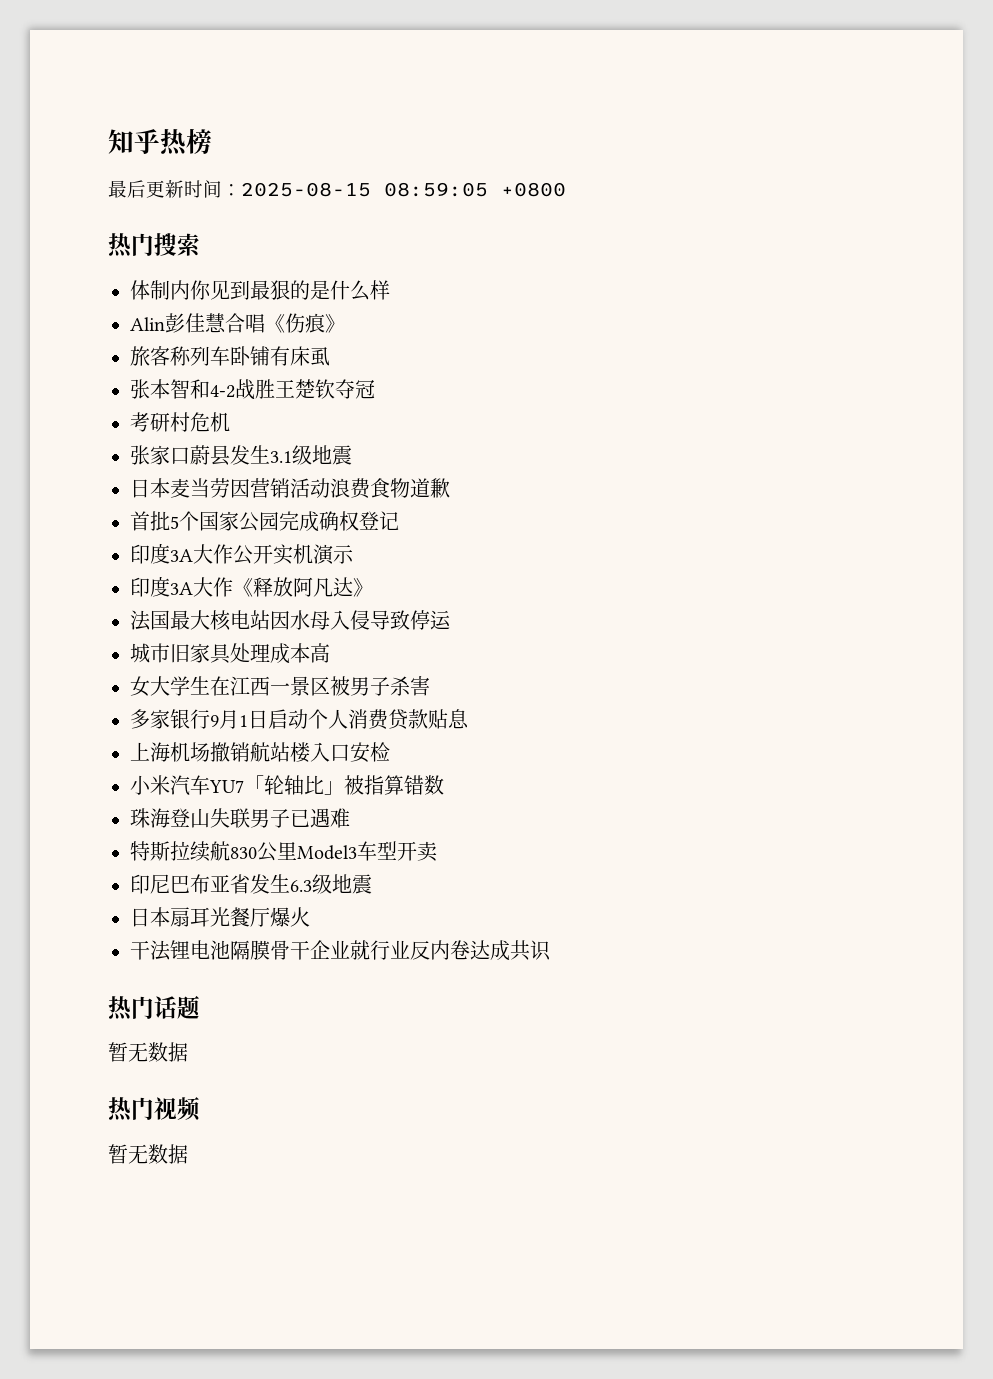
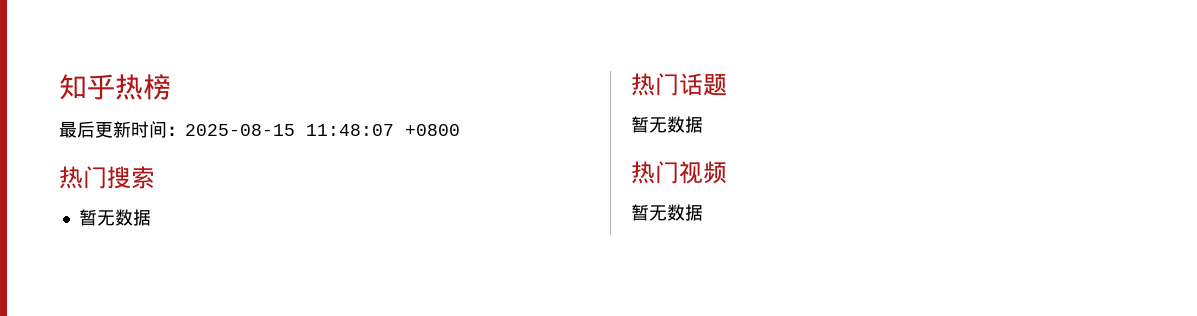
[384,182,488,197] 08:59:05 -> [306,124,394,136] 11:48:07
[130,280,390,301] [130,313,345,333] [130,346,330,366] [130,379,375,400] [130,412,230,432] [130,445,352,466] [130,478,450,499] [130,511,399,532] [130,543,354,565] [130,576,373,597] [130,610,451,631] [130,643,330,664] [130,676,430,697] [130,709,469,730] [130,742,390,763] [130,775,444,795] [130,808,350,828] [130,841,437,862] [130,874,372,894] [130,907,310,927] [130,940,551,961] 体制内你见到最狠的是什么样 // Alin彭佳慧合唱《伤痕》 // 旅客称列车卧铺有床虱 // 张本智和4-2战胜王楚钦夺冠 // 考研村危机 // 张家口蔚县发生3.1级地震 // 日本麦当劳因营销活动浪费食物道歉 // 首批5个国家公园完成确权登记 // 印度3A大作公开实机演示 // 印度3A大作《释放阿凡达》 // 法国最大核电站因水母入侵导致停运 // 城市旧家具处理成本高 // 女大学生在江西一景区被男子杀害 // 多家银行9月1日启动个人消费贷款贴息 // 上海机场撤销航站楼入口安检 // 小米汽车YU7「轮轴比」被指算错数 // 珠海登山失联男子已遇难 // 特斯拉续航830公里Model3车型开卖 // 印尼巴布亚省发生6.3级地震 // 日本扇耳光餐厅爆火 // 干法锂电池隔膜骨干企业就行业反内卷达成共识 -> [78,209,151,226] 暂无数据

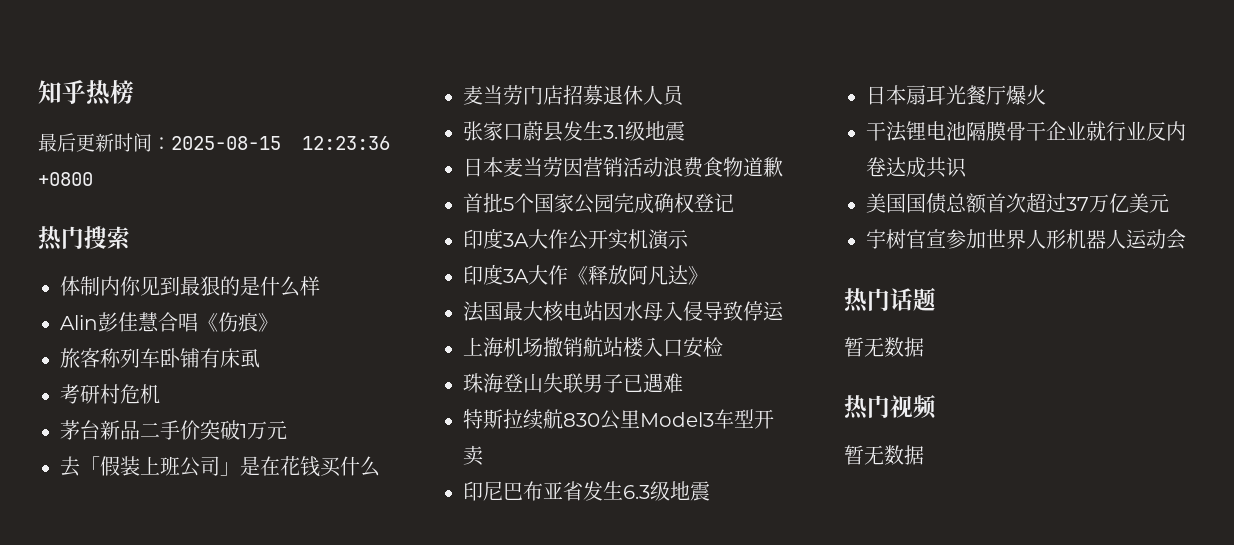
[306,124,394,136] 11:48:07 -> [302,136,390,150] 12:23:36
[78,209,151,226] 暂无数据 -> [60,276,320,297] [60,312,278,332] [60,348,260,368] [60,384,160,404] [60,420,287,440] [60,456,380,477] [463,85,685,106] [463,121,685,142] [463,157,783,178] [463,193,734,214] [463,228,689,250] [463,264,708,285] [463,301,784,322] [463,337,723,358] [463,373,683,393] [463,409,774,430] [463,445,483,466] [463,481,710,501] [866,85,1046,105] [866,121,1186,142] [866,157,967,178] [866,193,1169,214] [866,229,1186,250] 体制内你见到最狠的是什么样 // Alin彭佳慧合唱《伤痕》 // 旅客称列车卧铺有床虱 // 考研村危机 // 茅台新品二手价突破1万元 // 去「假装上班公司」是在花钱买什么 // 麦当劳门店招募退休人员 // 张家口蔚县发生3.1级地震 // 日本麦当劳因营销活动浪费食物道歉 // 首批5个国家公园完成确权登记 // 印度3A大作公开实机演示 // 印度3A大作《释放阿凡达》 // 法国最大核电站因水母入侵导致停运 // 上海机场撤销航站楼入口安检 // 珠海登山失联男子已遇难 // 特斯拉续航830公里Model3车型开卖 // 印尼巴布亚省发生6.3级地震 // 日本扇耳光餐厅爆火 // 干法锂电池隔膜骨干企业就行业反内卷达成共识 // 美国国债总额首次超过37万亿美元 // 宇树官宣参加世界人形机器人运动会

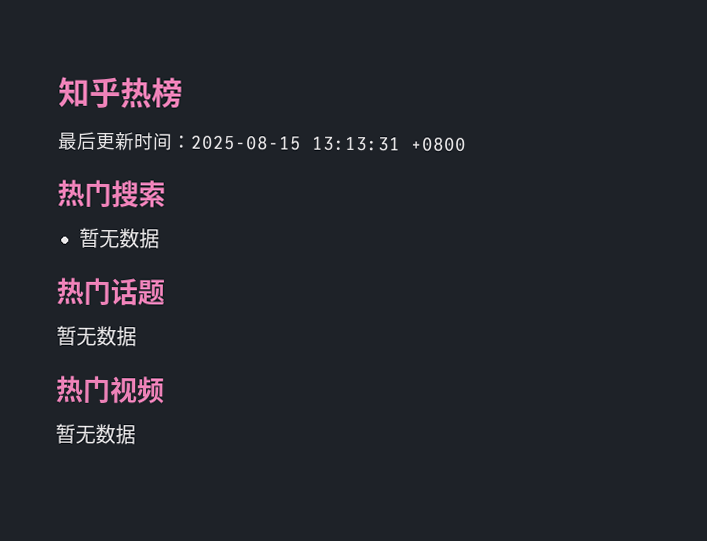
[302,136,390,150] 12:23:36 -> [311,136,401,152] 13:13:31
[60,276,320,297] [60,312,278,332] [60,348,260,368] [60,384,160,404] [60,420,287,440] [60,456,380,477] [463,85,685,106] [463,121,685,142] [463,157,783,178] [463,193,734,214] [463,228,689,250] [463,264,708,285] [463,301,784,322] [463,337,723,358] [463,373,683,393] [463,409,774,430] [463,445,483,466] [463,481,710,501] [866,85,1046,105] [866,121,1186,142] [866,157,967,178] [866,193,1169,214] [866,229,1186,250] 体制内你见到最狠的是什么样 // Alin彭佳慧合唱《伤痕》 // 旅客称列车卧铺有床虱 // 考研村危机 // 茅台新品二手价突破1万元 // 去「假装上班公司」是在花钱买什么 // 麦当劳门店招募退休人员 // 张家口蔚县发生3.1级地震 // 日本麦当劳因营销活动浪费食物道歉 // 首批5个国家公园完成确权登记 // 印度3A大作公开实机演示 // 印度3A大作《释放阿凡达》 // 法国最大核电站因水母入侵导致停运 // 上海机场撤销航站楼入口安检 // 珠海登山失联男子已遇难 // 特斯拉续航830公里Model3车型开卖 // 印尼巴布亚省发生6.3级地震 // 日本扇耳光餐厅爆火 // 干法锂电池隔膜骨干企业就行业反内卷达成共识 // 美国国债总额首次超过37万亿美元 // 宇树官宣参加世界人形机器人运动会 -> [79,227,160,249] 暂无数据

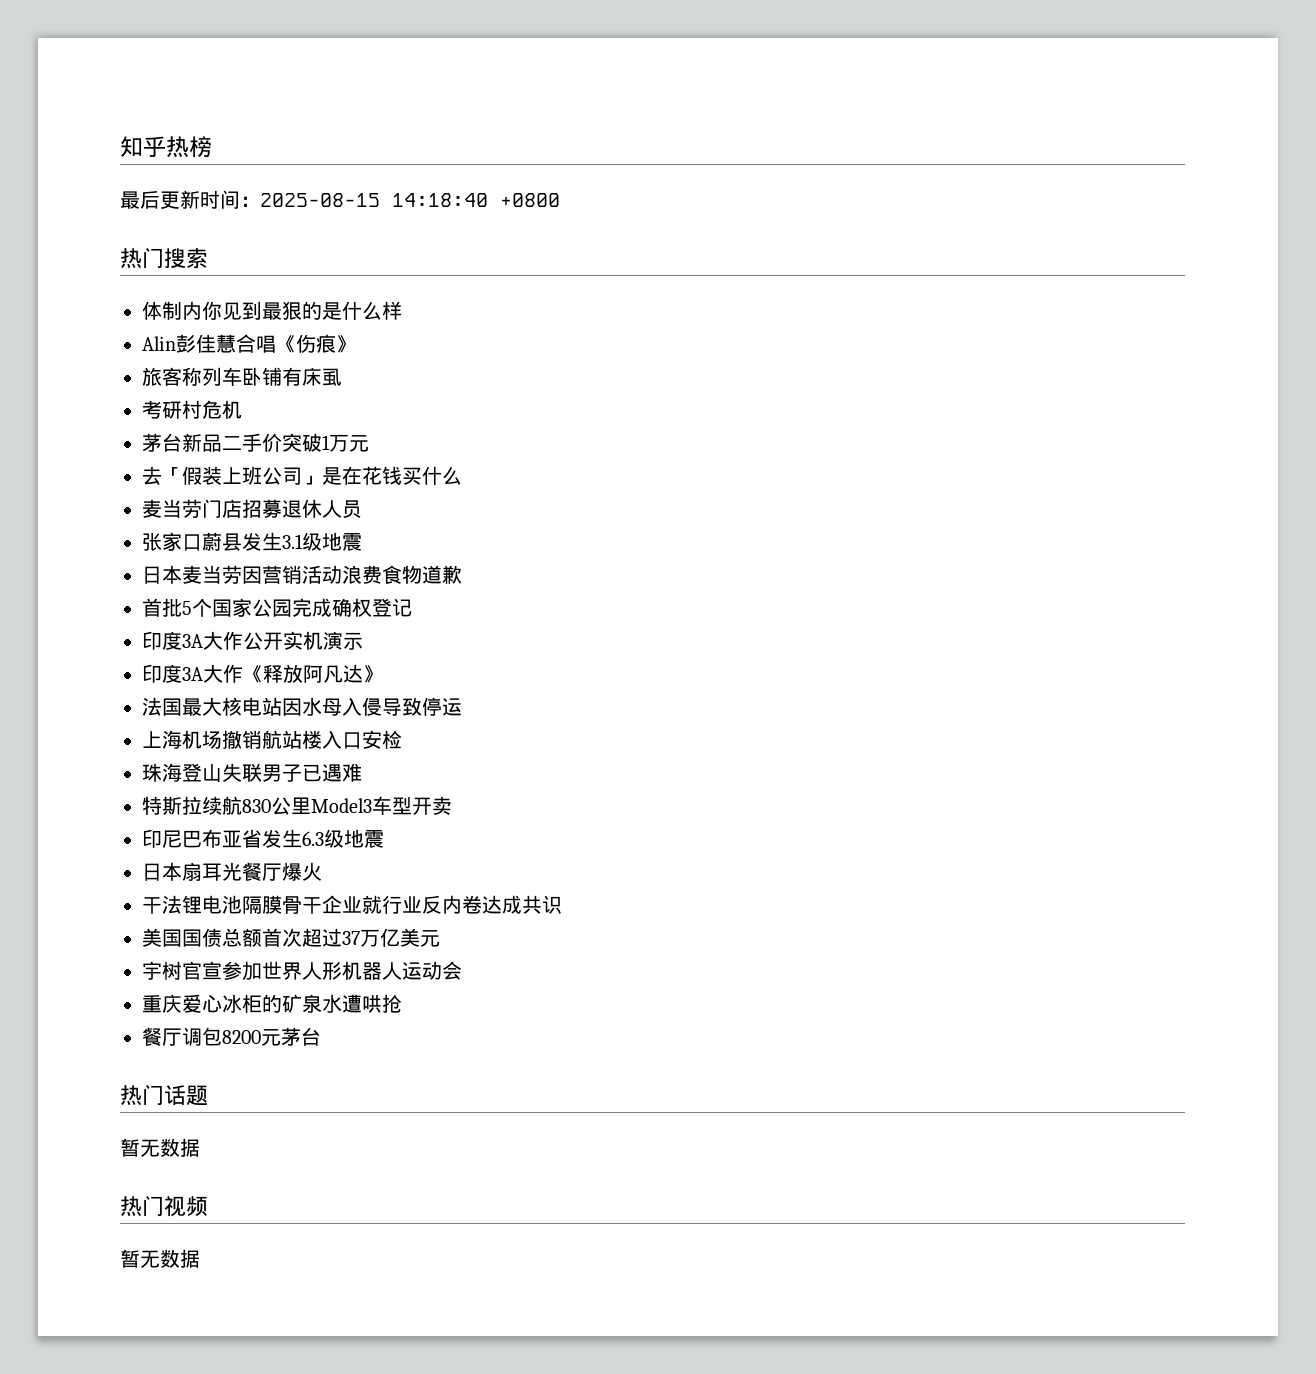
[311,136,401,152] 13:13:31 -> [392,193,488,207] 14:18:40
[79,227,160,249] 暂无数据 -> [142,301,402,320] [142,334,356,353] [142,367,342,387] [142,400,242,419] [142,433,369,452] [142,466,462,485] [142,499,362,519] [142,532,362,551] [142,565,462,584] [142,598,412,617] [142,631,363,650] [142,664,383,683] [142,697,462,716] [142,730,402,749] [142,763,362,782] [142,796,452,816] [142,829,384,848] [142,862,322,881] [142,895,562,914] [142,928,440,948] [142,961,462,981] [142,994,402,1013] [142,1027,321,1046] 体制内你见到最狠的是什么样 // Alin彭佳慧合唱《伤痕》 // 旅客称列车卧铺有床虱 // 考研村危机 // 茅台新品二手价突破1万元 // 去「假装上班公司」是在花钱买什么 // 麦当劳门店招募退休人员 // 张家口蔚县发生3.1级地震 // 日本麦当劳因营销活动浪费食物道歉 // 首批5个国家公园完成确权登记 // 印度3A大作公开实机演示 // 印度3A大作《释放阿凡达》 // 法国最大核电站因水母入侵导致停运 // 上海机场撤销航站楼入口安检 // 珠海登山失联男子已遇难 // 特斯拉续航830公里Model3车型开卖 // 印尼巴布亚省发生6.3级地震 // 日本扇耳光餐厅爆火 // 干法锂电池隔膜骨干企业就行业反内卷达成共识 // 美国国债总额首次超过37万亿美元 // 宇树官宣参加世界人形机器人运动会 // 重庆爱心冰柜的矿泉水遭哄抢 // 餐厅调包8200元茅台

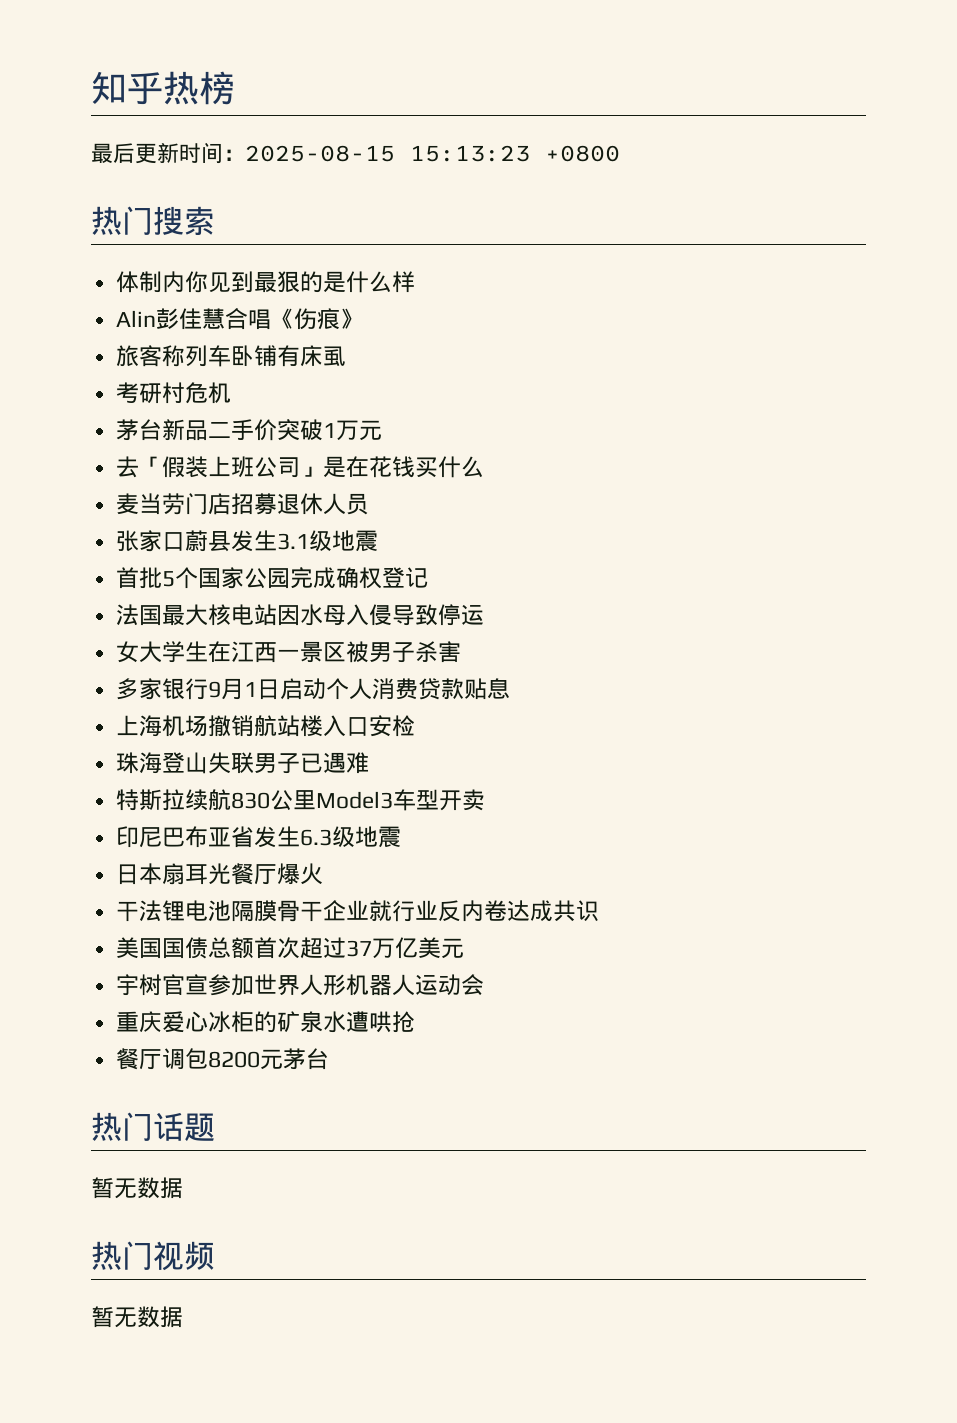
[392,193,488,207] 14:18:40 -> [410,145,530,162] 15:13:23
[142,565,462,584] // 日本麦当劳因营销活动浪费食物道歉 -> (379, 541) none
[142,631,363,650] [142,664,383,683] // 印度3A大作公开实机演示 // 印度3A大作《释放阿凡达》 -> (429, 577) none
(462, 707) none -> [116,641,462,663] [116,678,511,700] // 女大学生在江西一景区被男子杀害 // 多家银行9月1日启动个人消费贷款贴息

